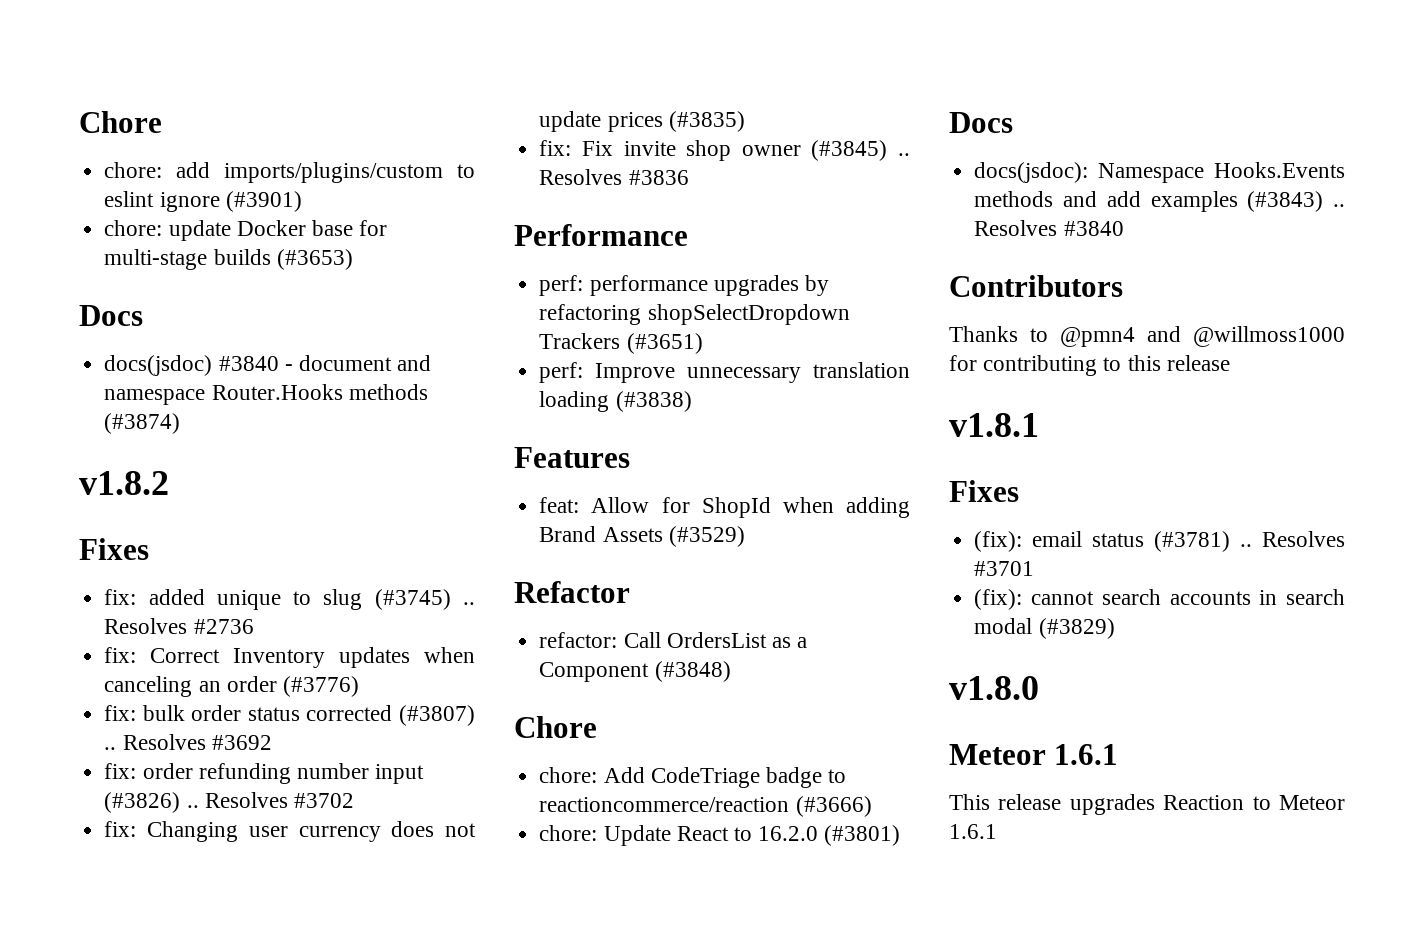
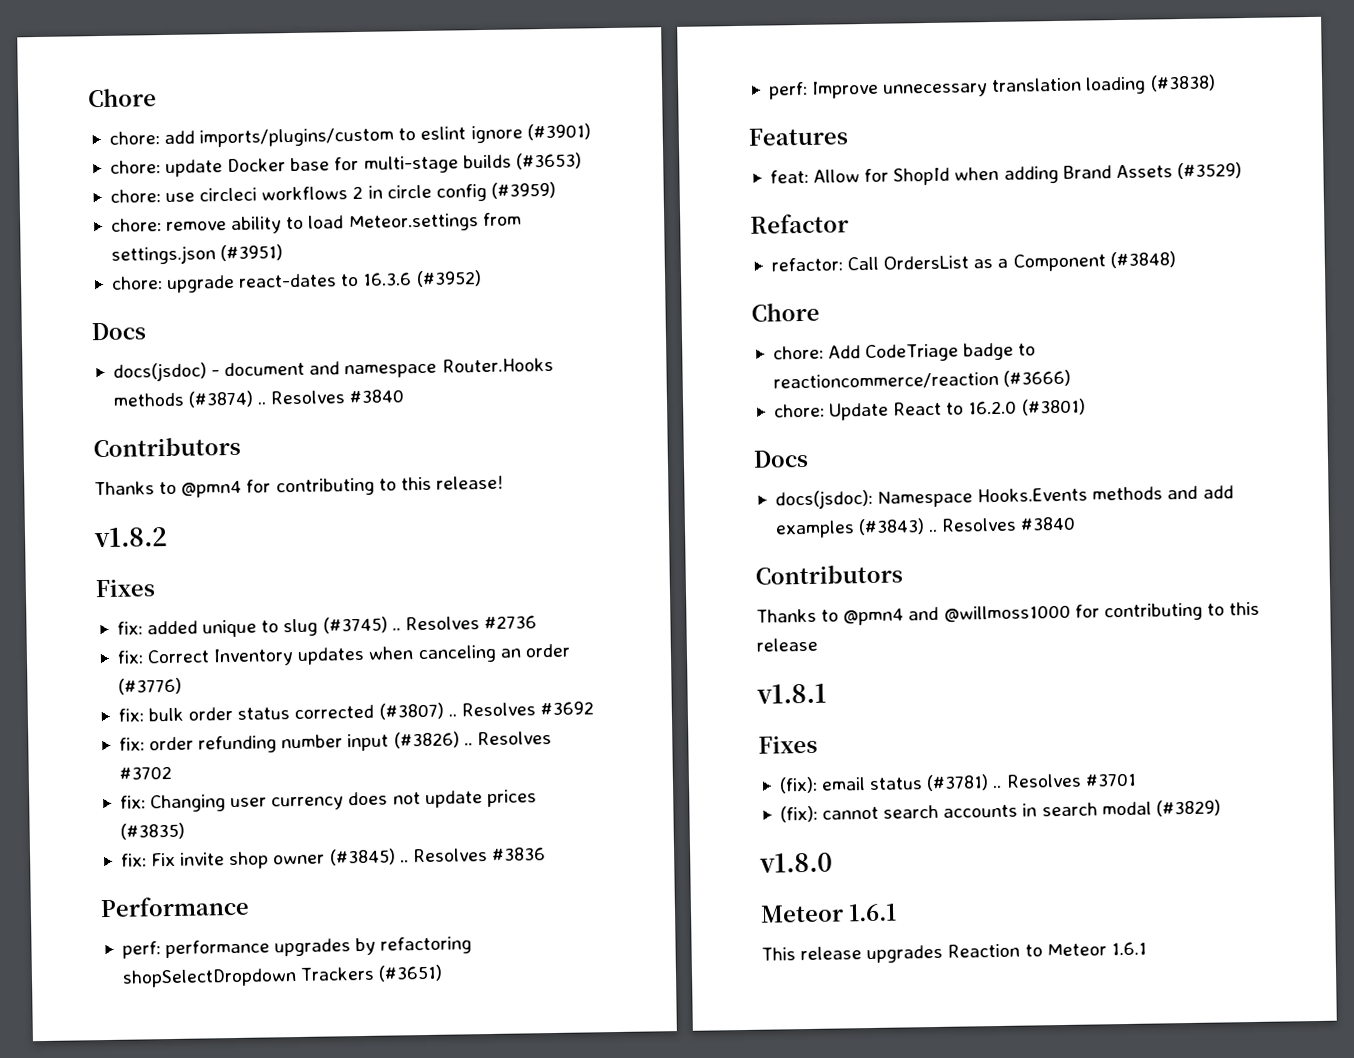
(353, 259) none -> [109,181,556,203] [110,212,522,234] [110,244,284,265] [110,270,482,293] // chore: use circleci workflows 2 in circle config (#3959) // chore: remove ability to load Meteor.settings from settings.json (#3951) // chore: upgrade react-dates to 16.3.6 (#3952)
[218,356,279,371] #3840 -> (207, 372) none
(181, 423) none -> [257,389,405,405] [93,436,241,458] [94,475,504,498] .. Resolves #3840 // Contributors // Thanks to @pmn4 for contributing to this release!

